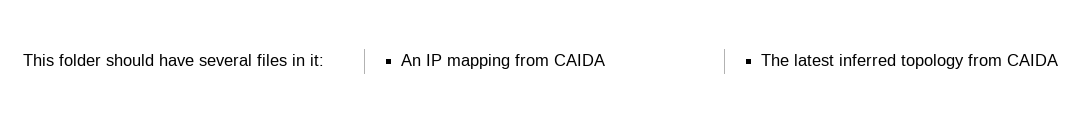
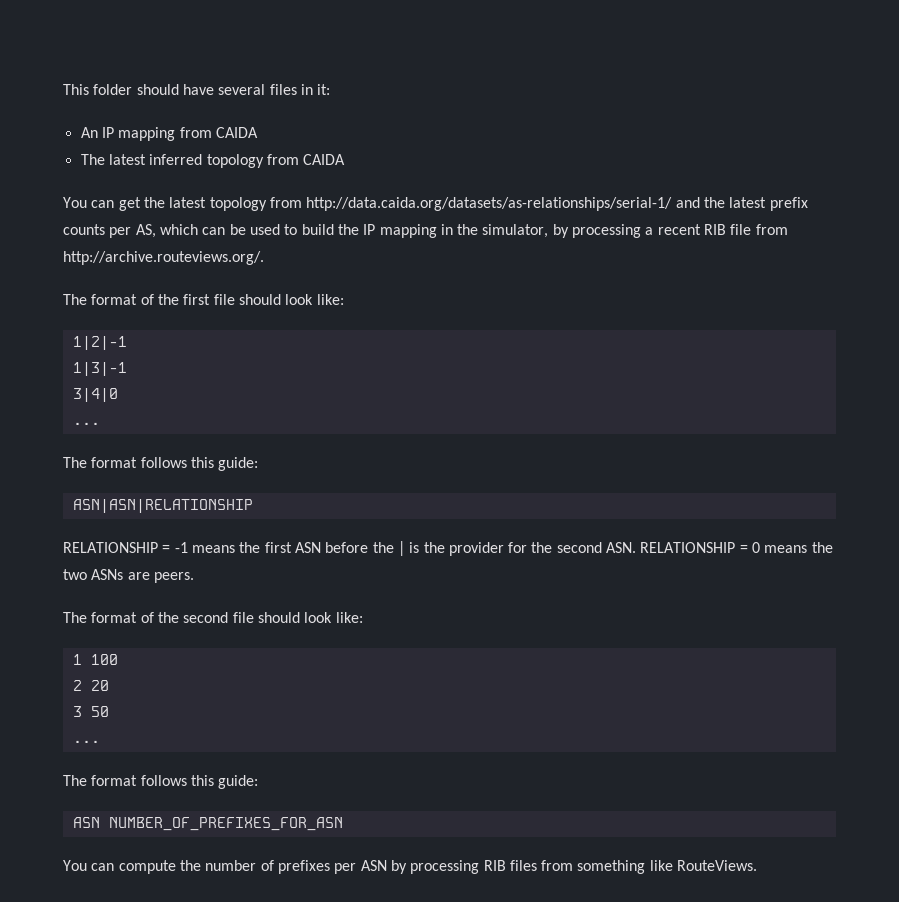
(1059, 60) none -> [63,197,808,211] [63,224,788,238] [63,251,264,265] [63,294,344,305] [72,336,127,350] [72,362,127,376] [72,388,118,402] [72,422,100,425] [63,457,259,471] [72,499,253,513] [63,541,833,556] [63,569,194,583] [63,612,363,623] [72,654,118,665] [72,680,109,691] [72,706,109,717] [72,740,100,743] [63,775,259,789] [72,817,343,831] [63,860,758,874] // You can get the latest topology from http://data.caida.org/datasets/as-relationships/serial-1/ and the latest prefix counts per AS, which can be used to build the IP mapping in the simulator, by processing a recent RIB file from http://archive.routeviews.org/. // The format of the first file should look like: // 1|2|-1 // 1|3|-1 // 3|4|0 // ... // The format follows this guide: // ASN|ASN|RELATIONSHIP // RELATIONSHIP = -1 means the first ASN before the | is the provider for the second ASN. RELATIONSHIP = 0 means the two ASNs are peers. // The format of the second file should look like: // 1 100 // 2 20 // 3 50 // ... // The format follows this guide: // ASN NUMBER_OF_PREFIXES_FOR_ASN // You can compute the number of prefixes per ASN by processing RIB files from something like RouteViews.

